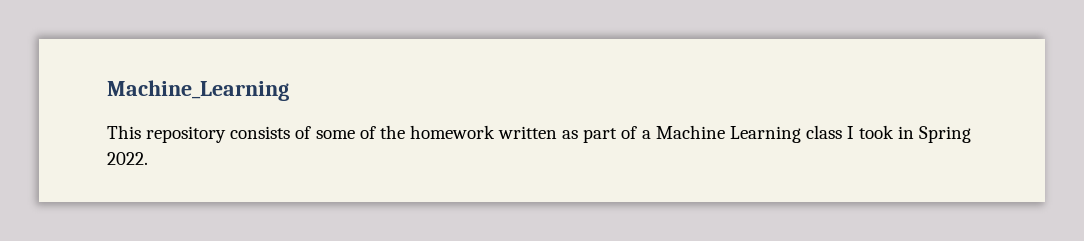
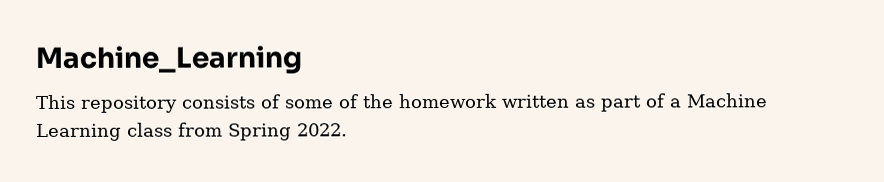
[847,125,915,139] I took in -> [178,122,223,137] from

